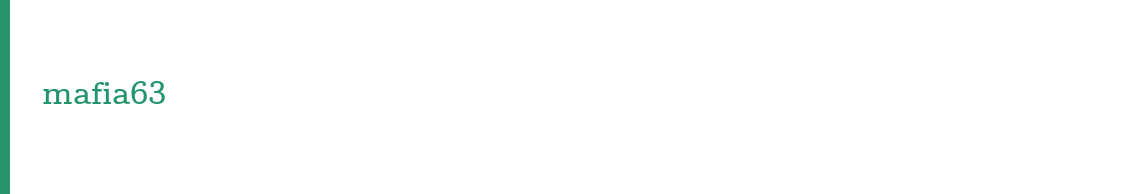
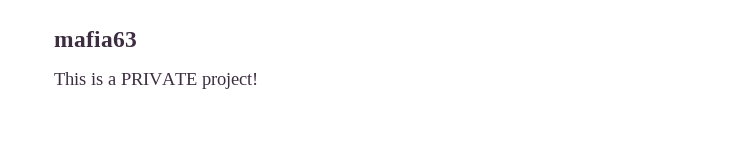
(166, 92) none -> [54,72,258,89] // This is a PRIVATE project!

